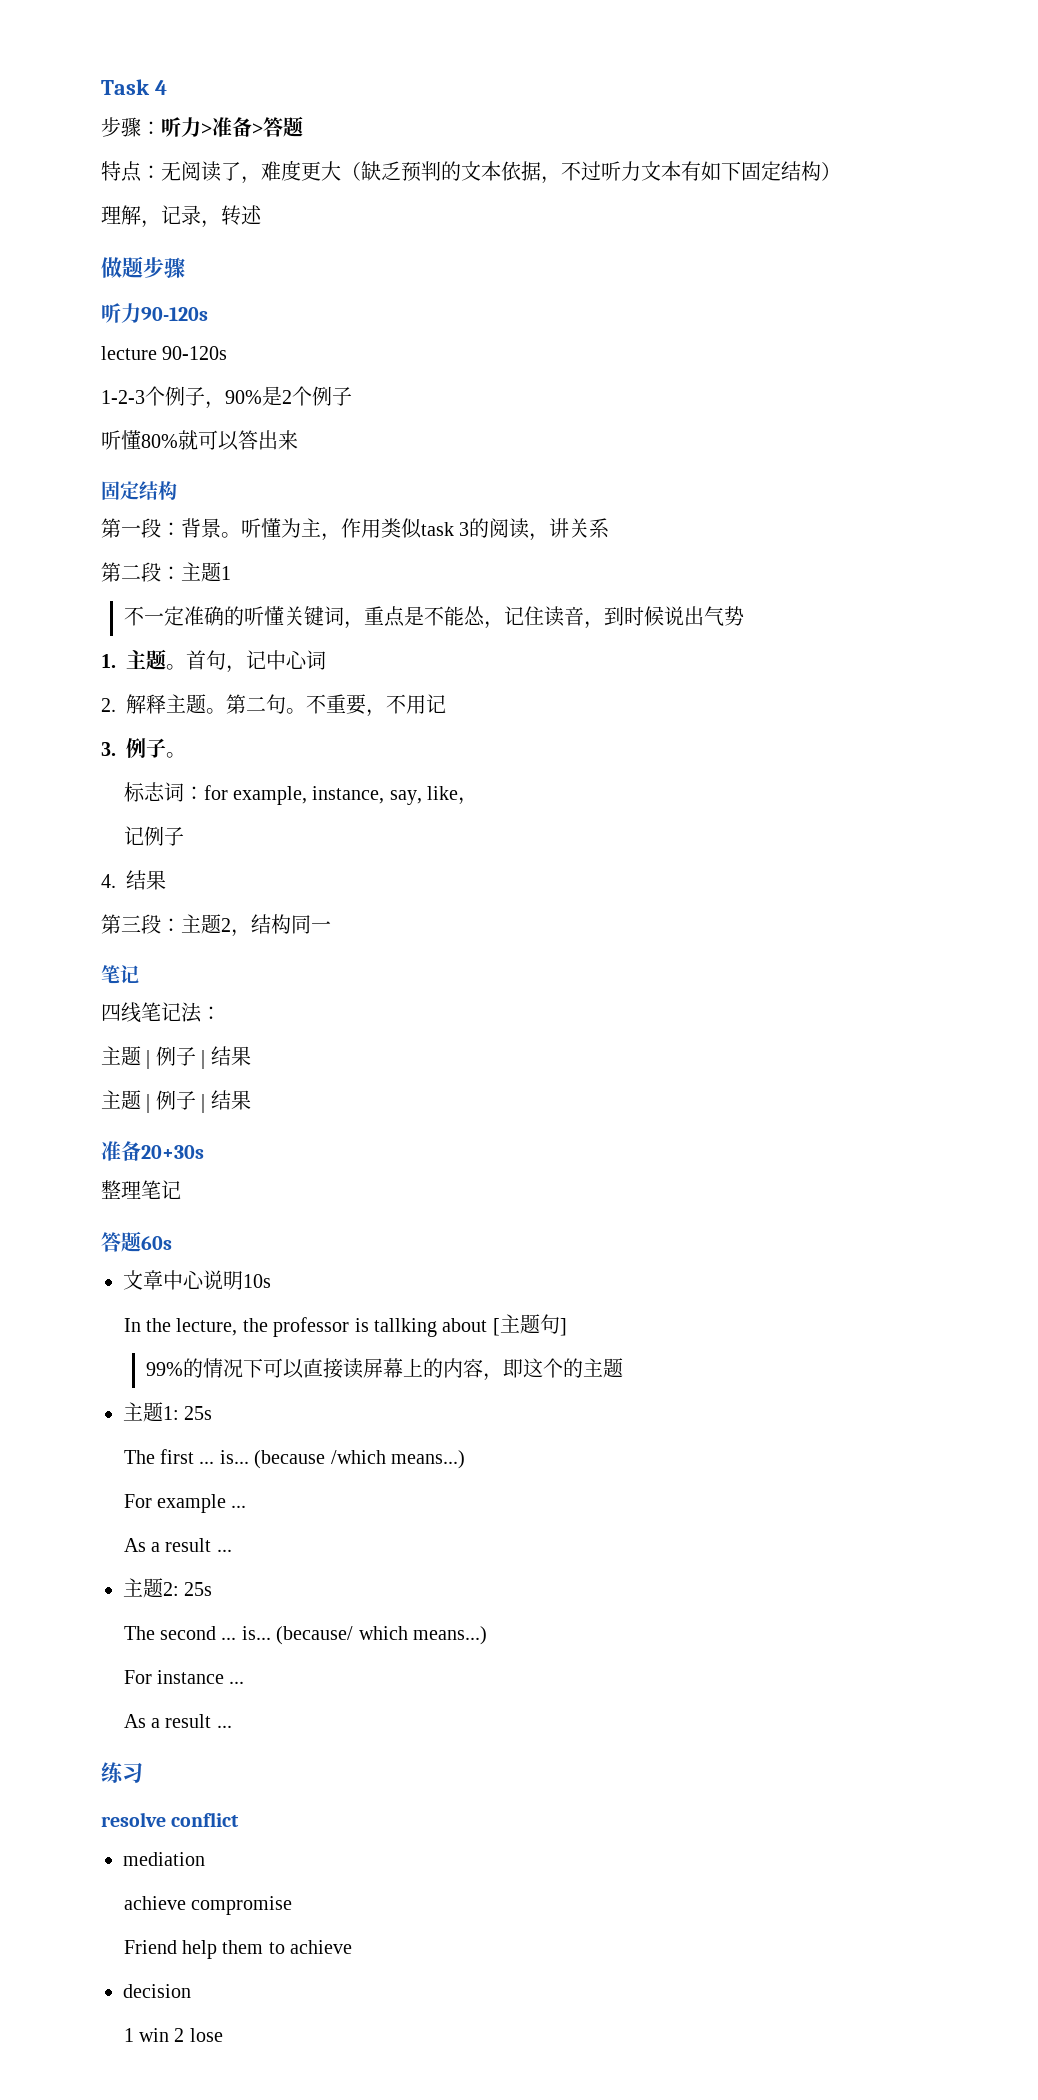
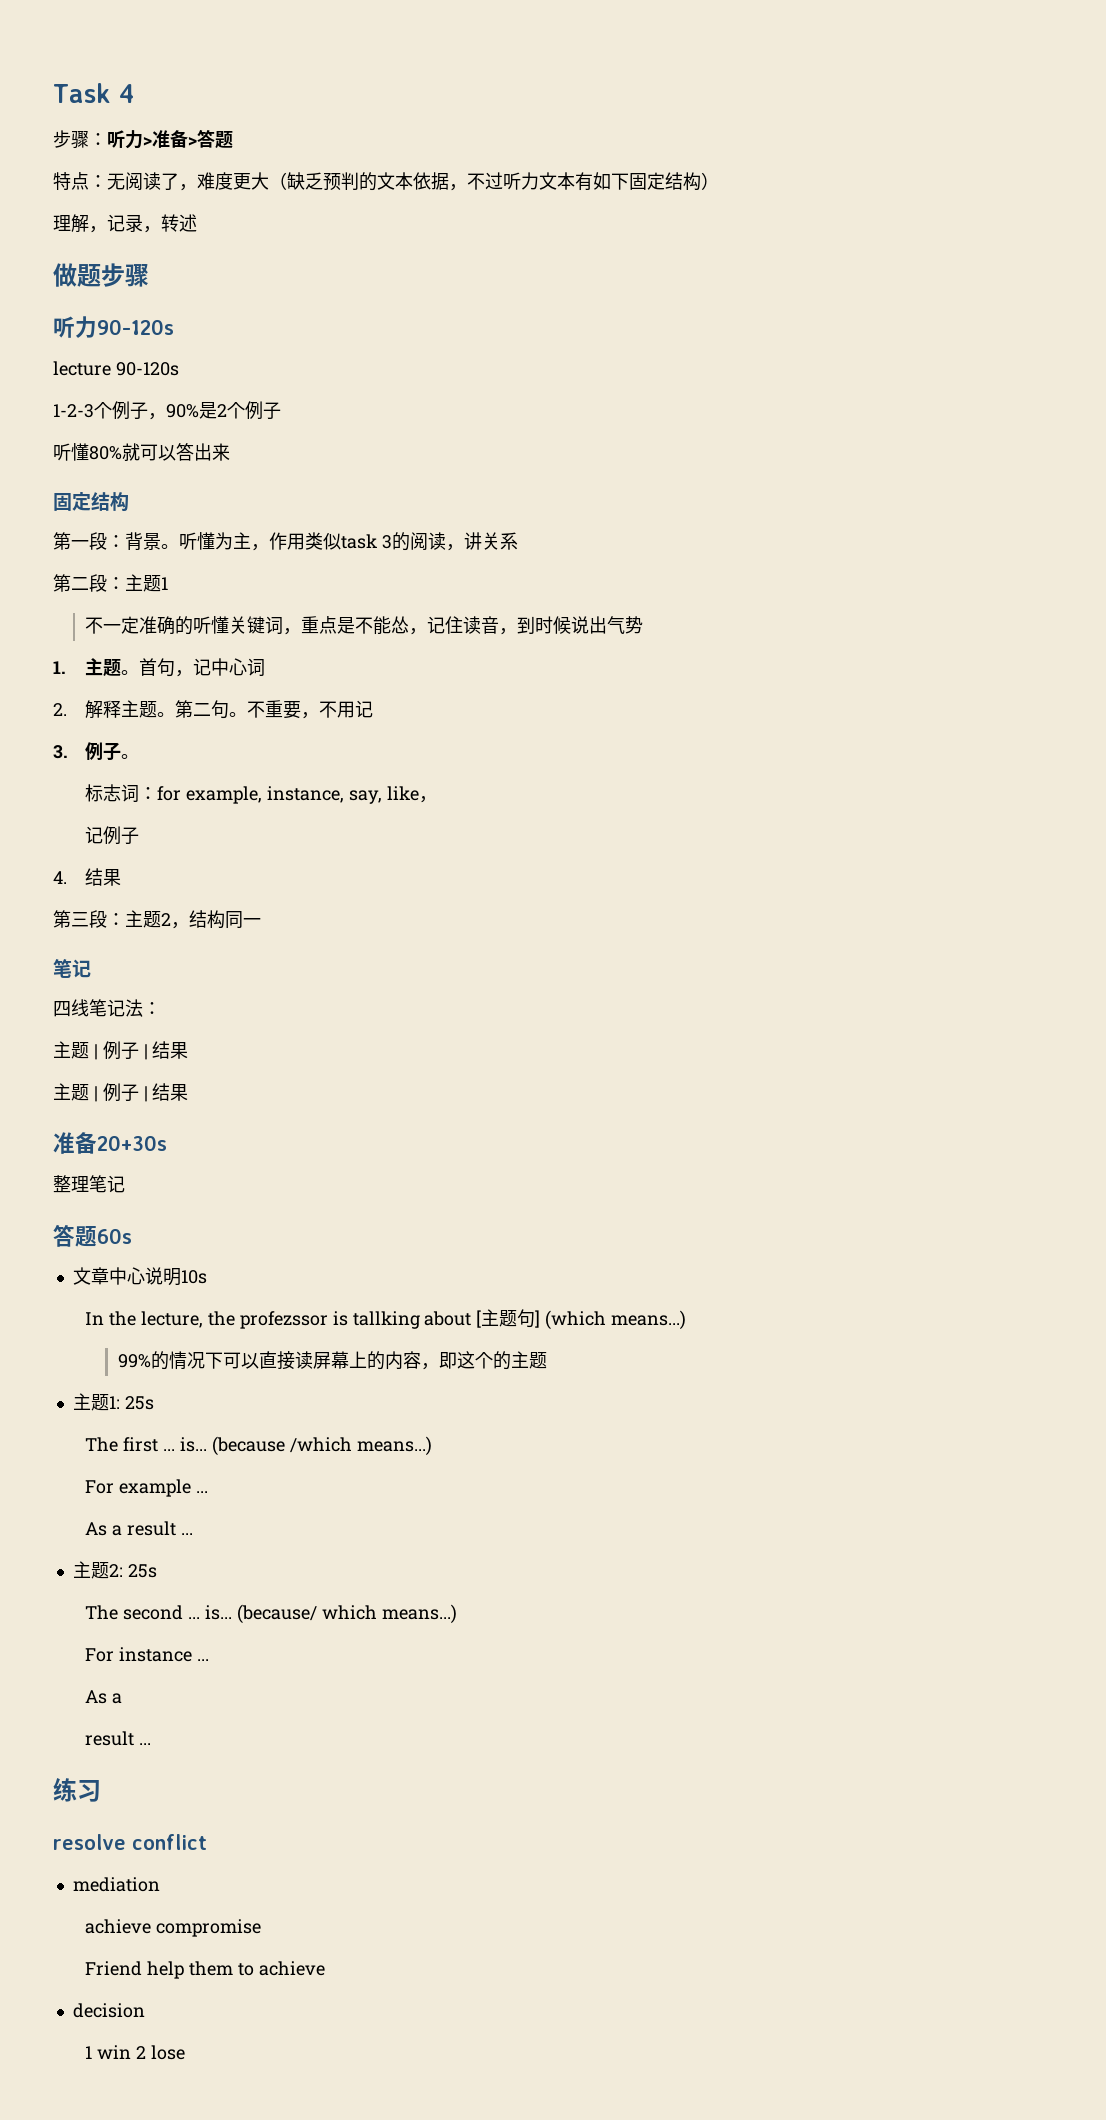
[273,1317,350,1337] professor -> [239,1311,328,1329] profezssor
(567, 1327) none -> [545,1310,686,1330] (which means...)
(161, 1723) none -> (123, 1698) //

